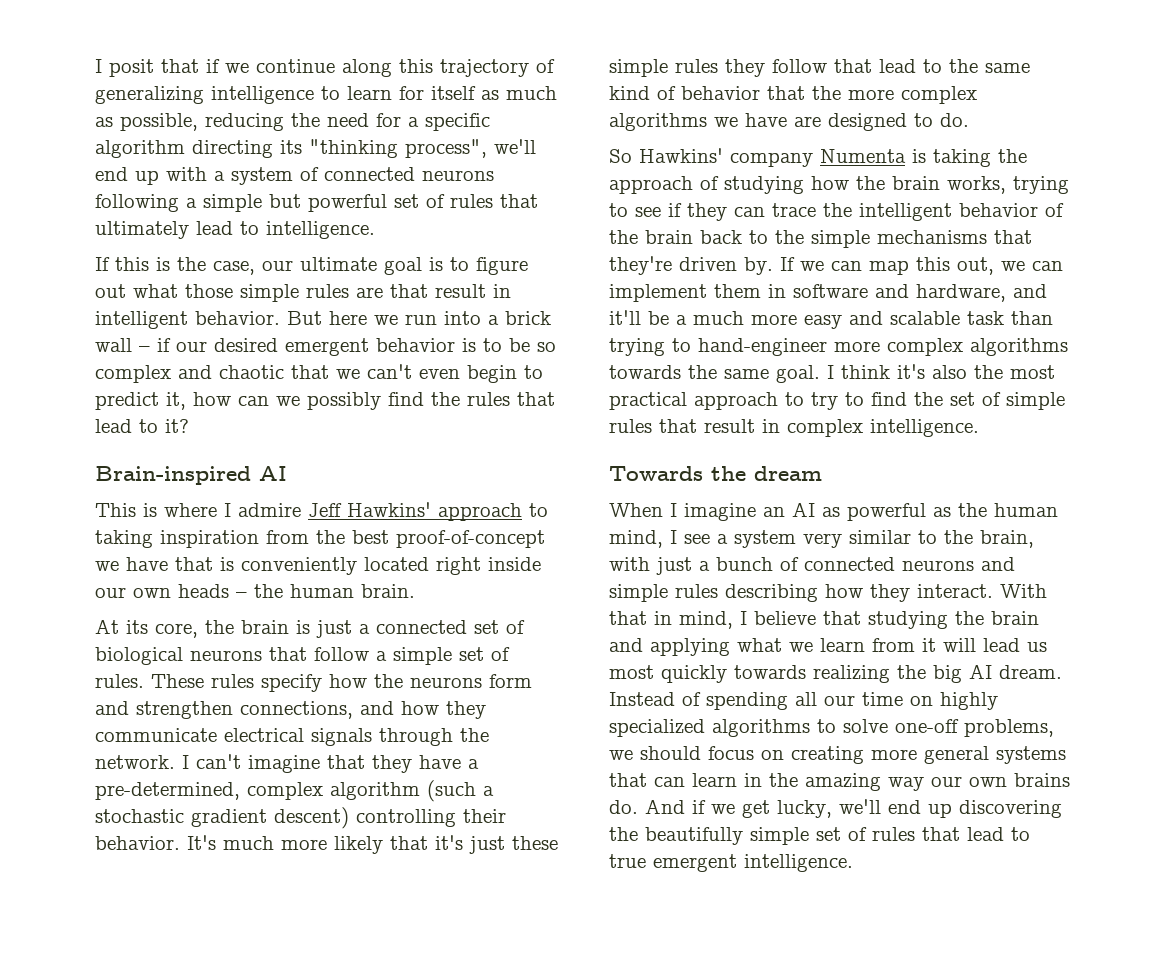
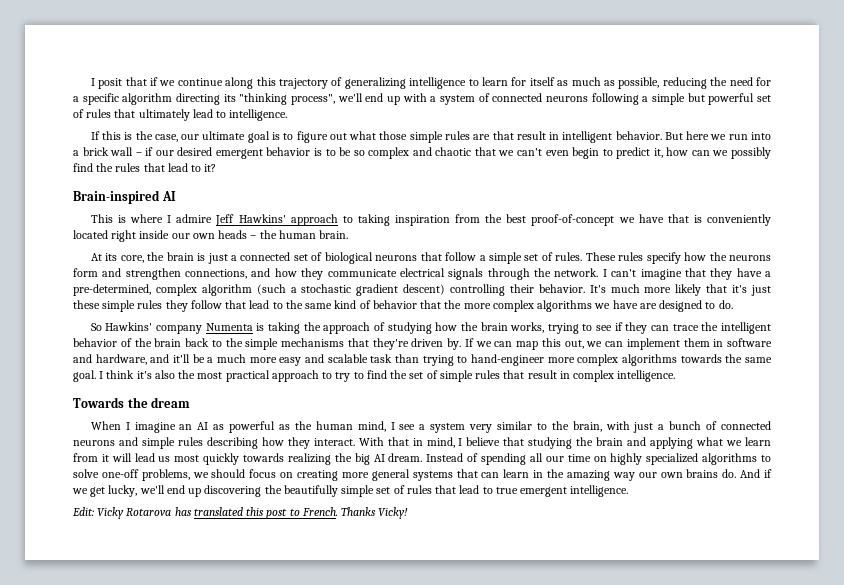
(853, 863) none -> [72,507,409,519] // Edit: Vicky Rotarova has translated this post to French. Thanks Vicky!

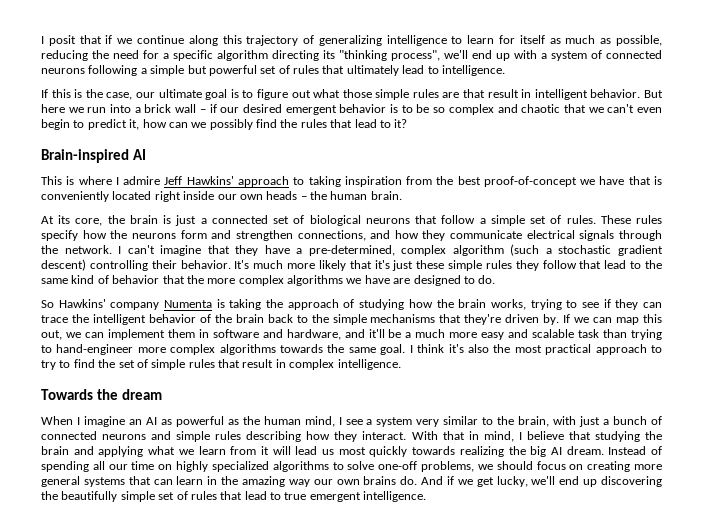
[72,507,409,519] // Edit: Vicky Rotarova has translated this post to French. Thanks Vicky! -> (427, 496) none

